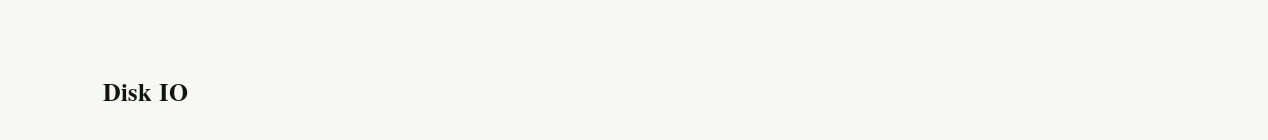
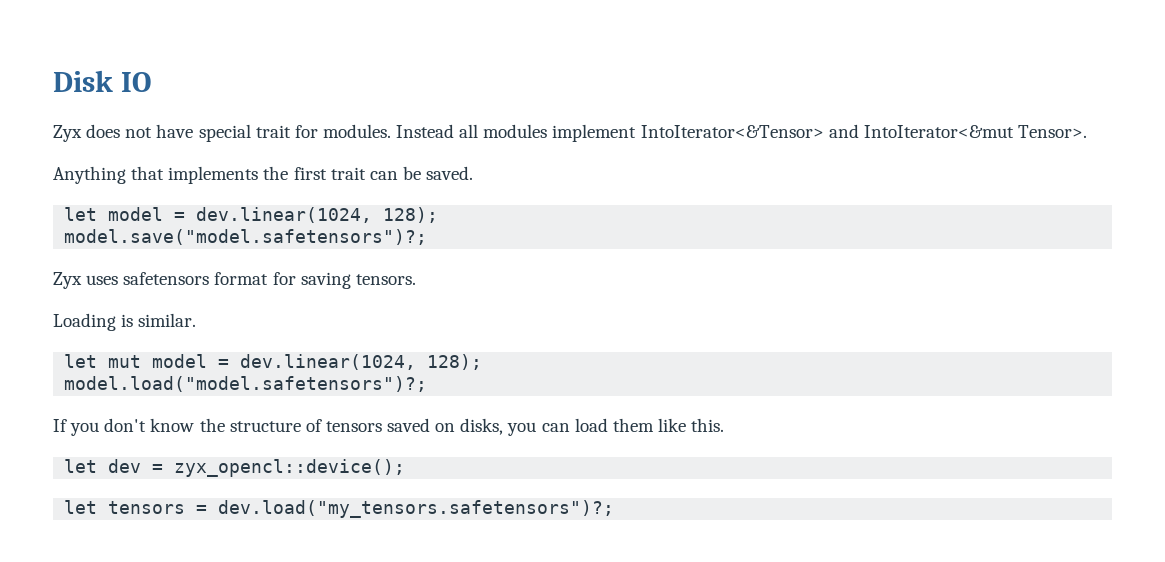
(188, 92) none -> [53,124,1087,142] [53,166,474,184] [64,207,439,223] [64,229,428,245] [53,272,416,289] [53,313,197,331] [64,354,483,370] [64,376,428,392] [53,418,725,436] [64,459,406,477] [64,500,615,518] // Zyx does not have special trait for modules. Instead all modules implement IntoIterator<&Tensor> and IntoIterator<&mut Tensor>. // Anything that implements the first trait can be saved. // let model = dev.linear(1024, 128); // model.save("model.safetensors")?; // Zyx uses safetensors format for saving tensors. // Loading is similar. // let mut model = dev.linear(1024, 128); // model.load("model.safetensors")?; // If you don't know the structure of tensors saved on disks, you can load them like this. // let dev = zyx_opencl::device(); // let tensors = dev.load("my_tensors.safetensors")?;

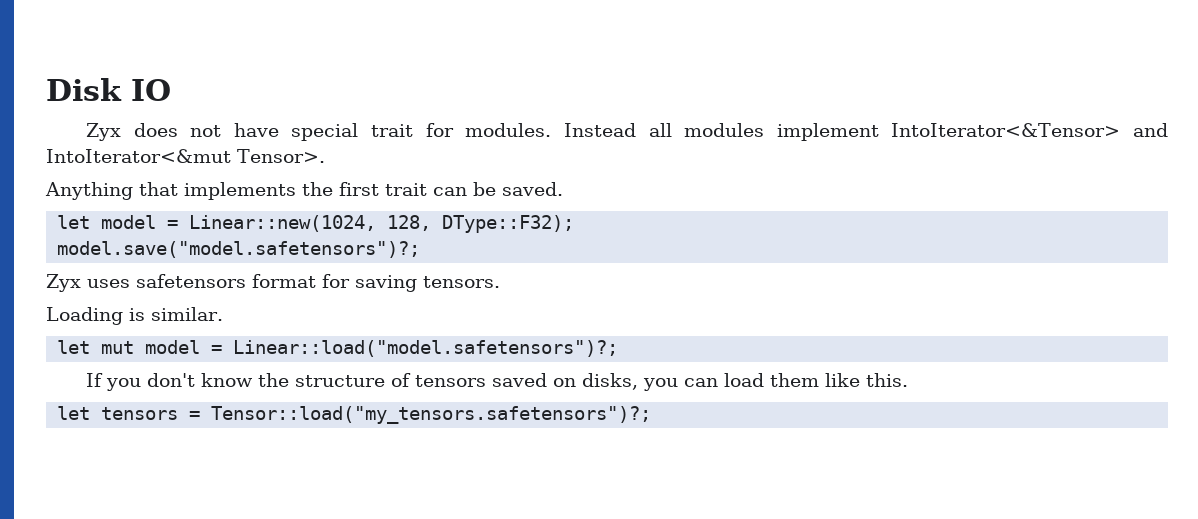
[196,207,439,223] dev.linear(1024, 128); -> [189,215,575,233] Linear::new(1024, 128, DType::F32);
[240,354,483,370] [64,376,428,392] dev.linear(1024, 128); // model.load("model.safetensors")?; -> [233,340,619,357] Linear::load("model.safetensors")?;
[64,459,406,477] // let dev = zyx_opencl::device(); -> (909, 380) none
[218,500,615,518] dev.load("my_tensors.safetensors")?; -> [211,406,652,424] Tensor::load("my_tensors.safetensors")?;

